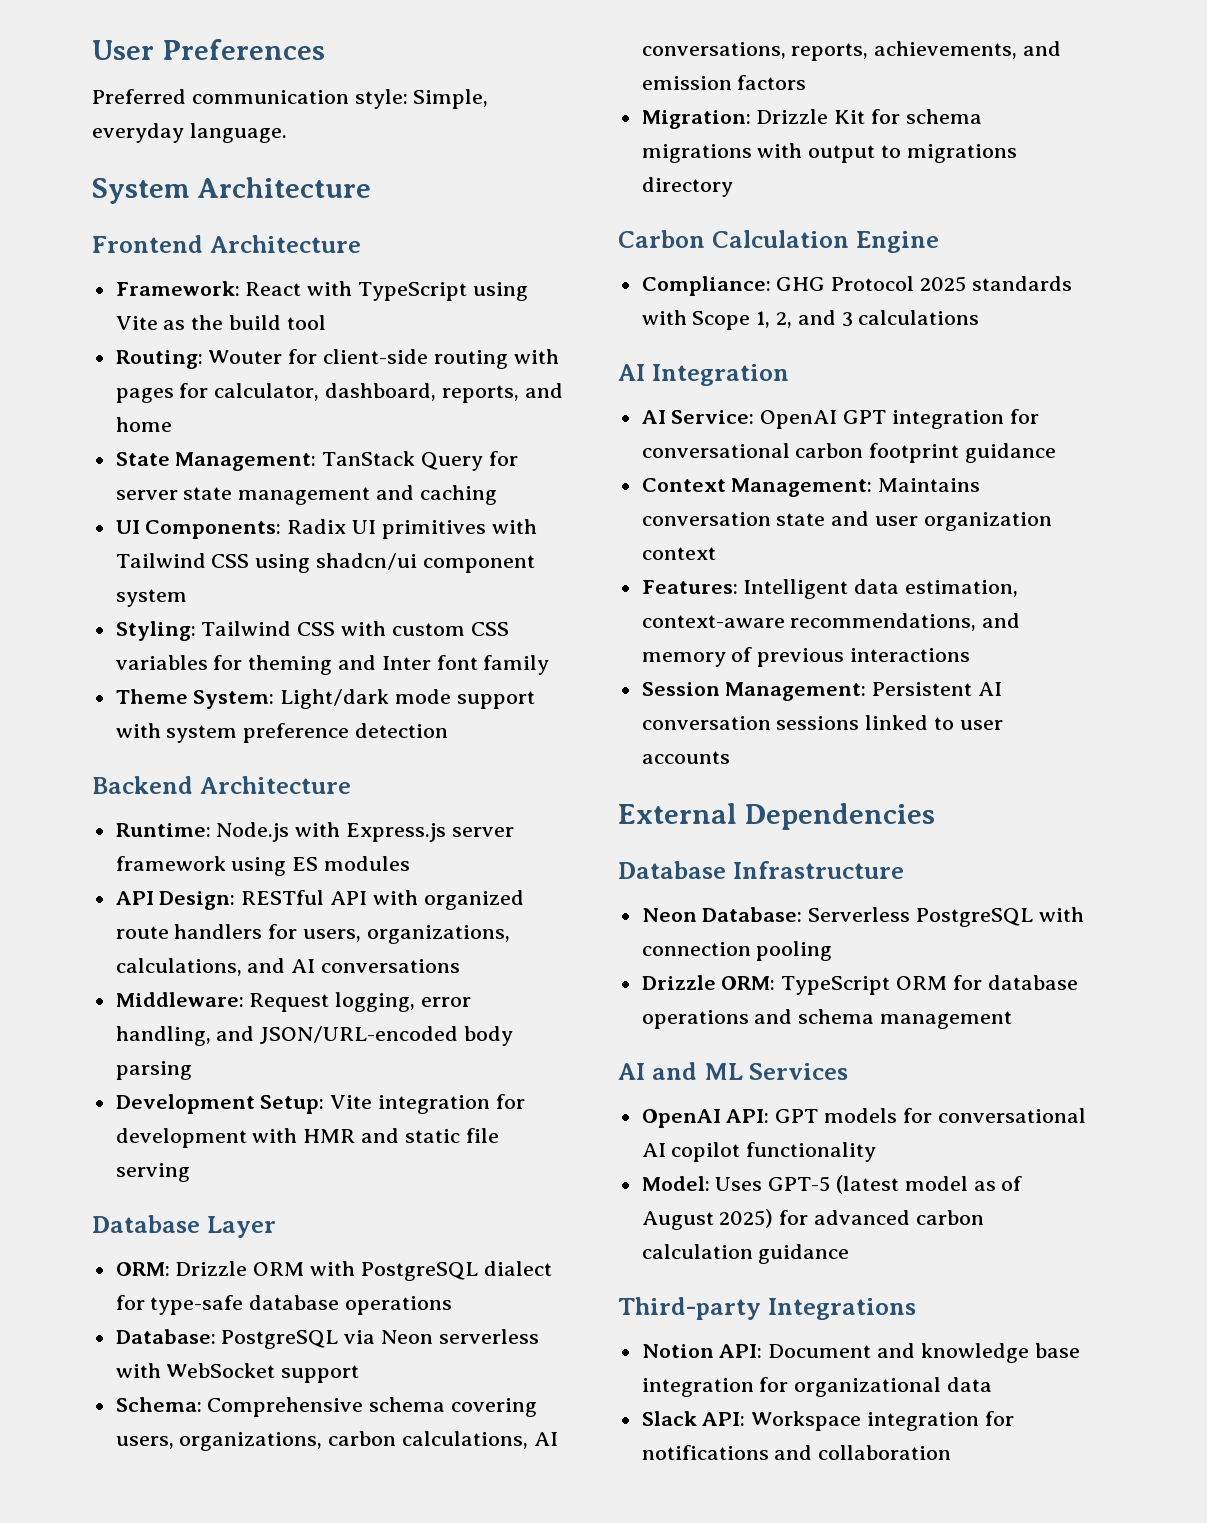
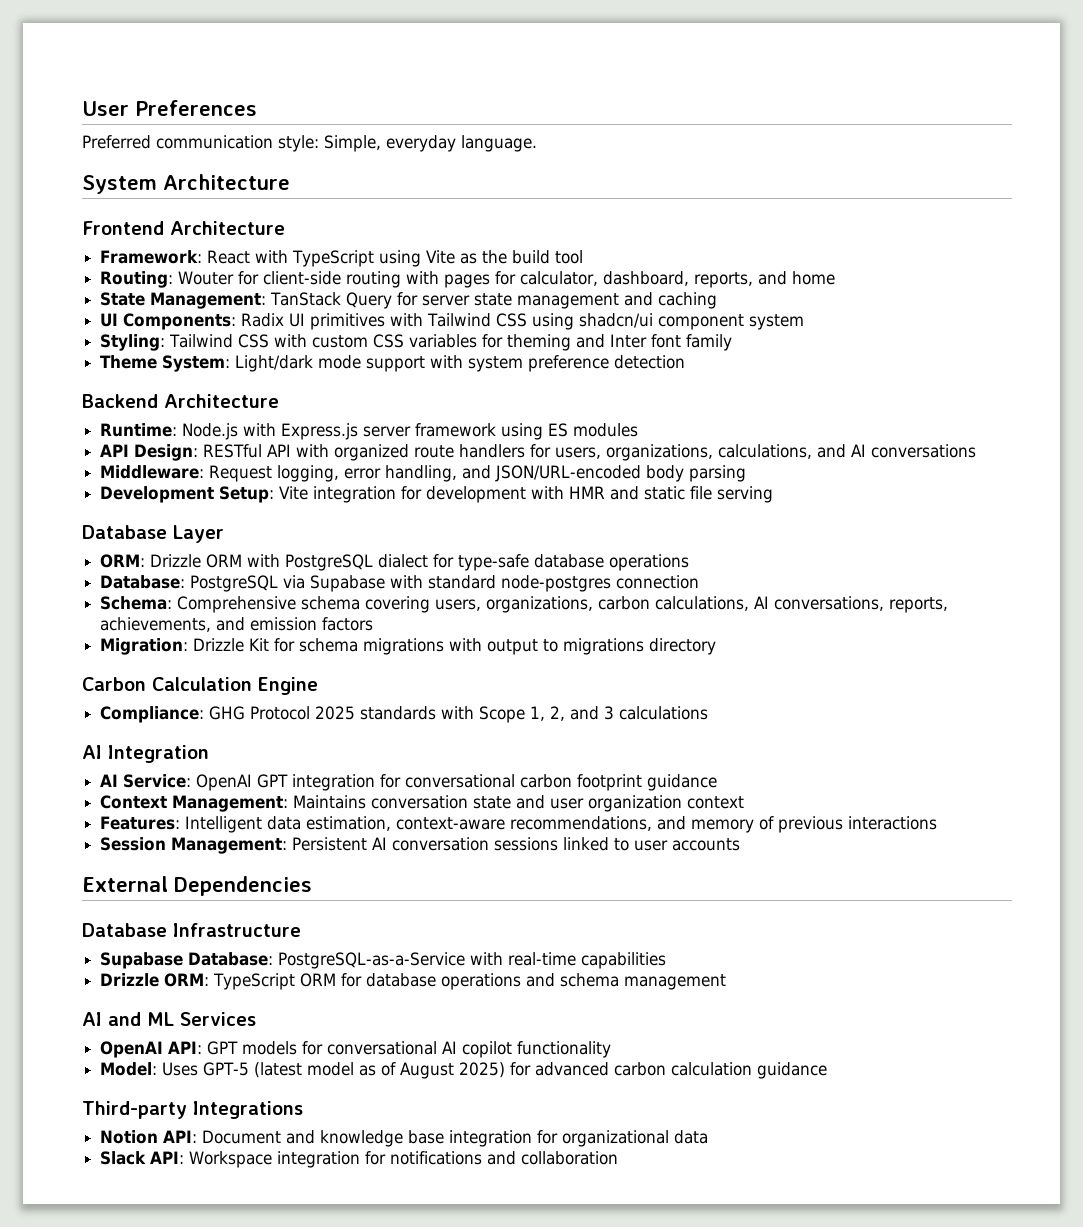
[381,1329,539,1344] [115,1363,360,1383] Neon serverless with WebSocket support -> [310,575,700,592] Supabase with standard node-postgres connection
[641,907,1084,927] [641,941,833,961] Neon Database: Serverless PostgreSQL with connection pooling -> [100,952,667,969] Supabase Database: PostgreSQL-as-a-Service with real-time capabilities

